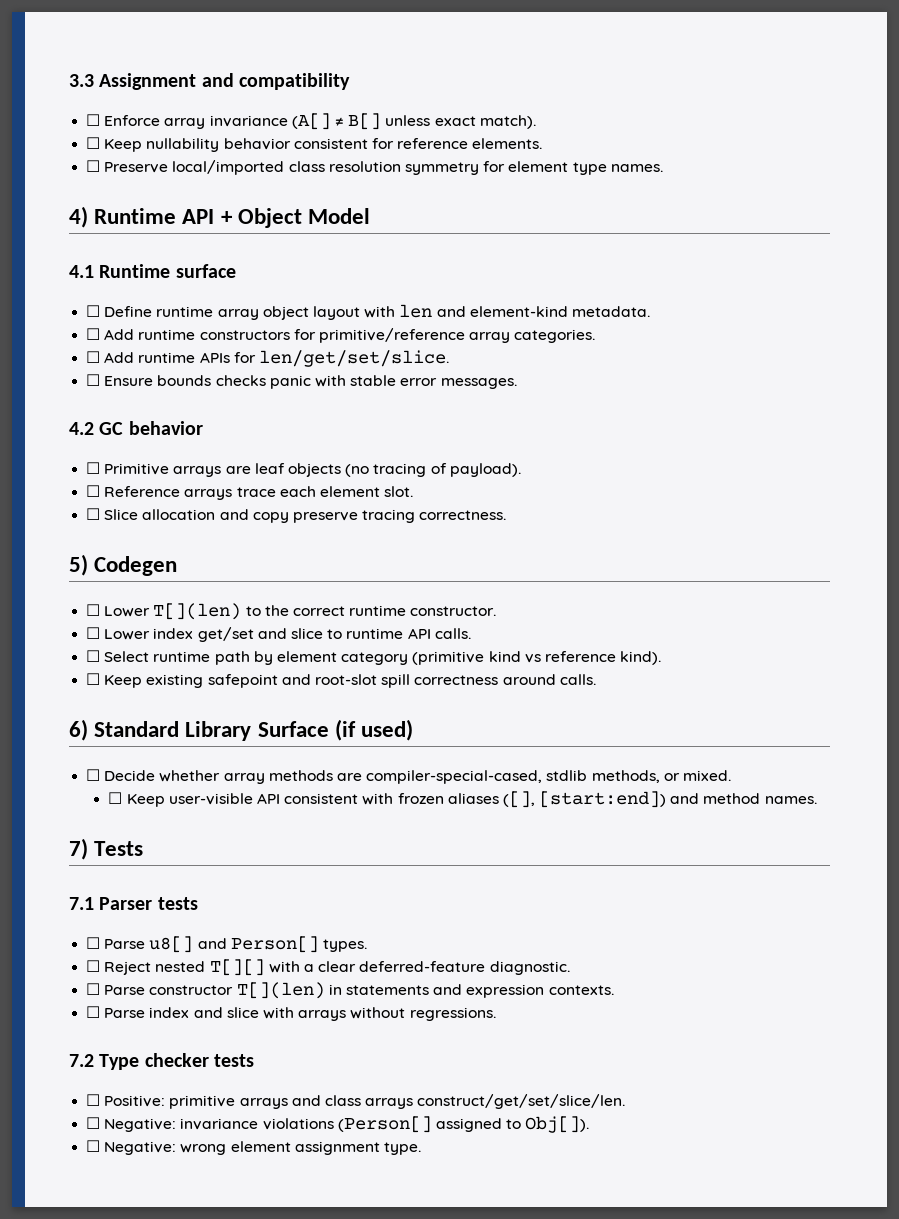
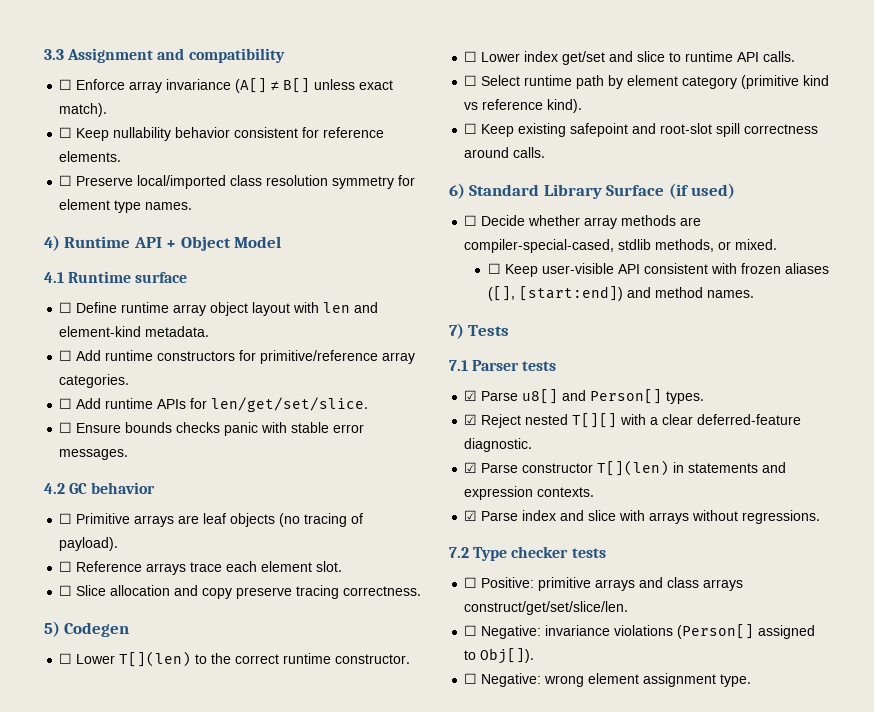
[86,937,101,949] ☐ -> [464,390,478,401] ☑
[86,960,101,972] ☐ -> [464,414,478,425] ☑
[86,983,101,995] ☐ -> [464,462,478,473] ☑
[86,1006,101,1018] ☐ -> [464,510,478,521] ☑

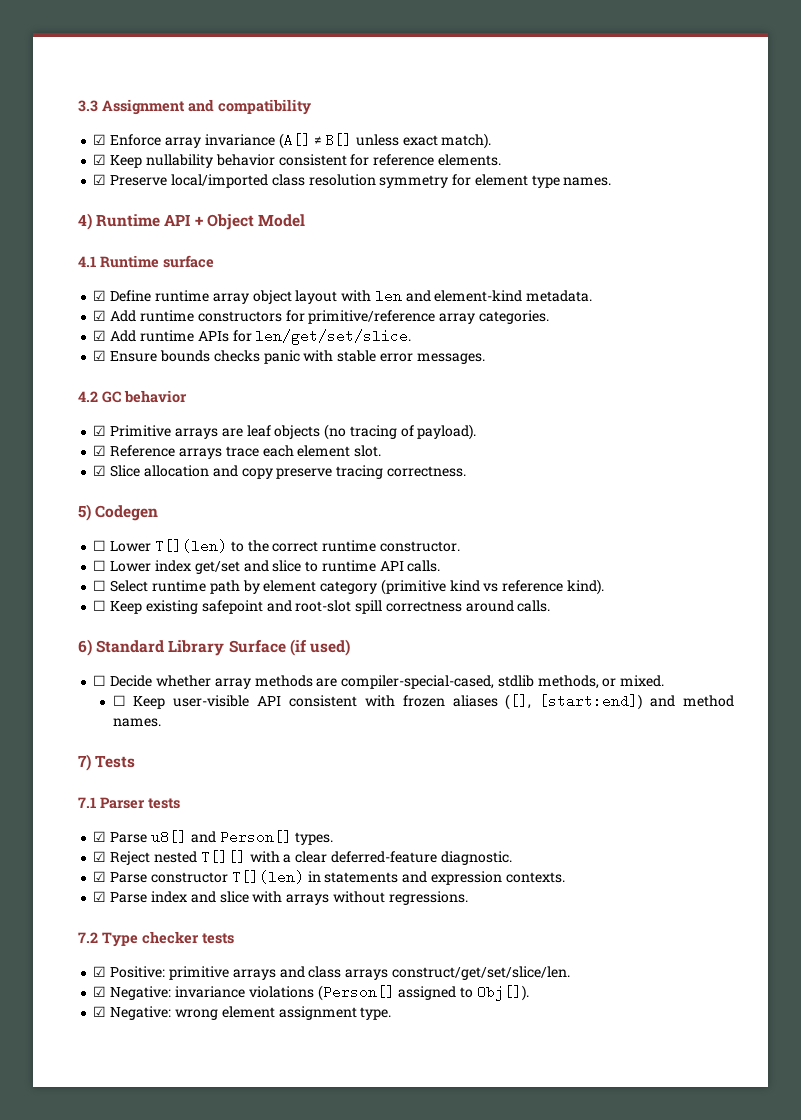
[59,79,73,90] ☐ -> [93,134,107,145] ☑
[59,127,73,138] ☐ -> [93,154,107,165] ☑
[59,175,73,186] ☐ -> [93,174,107,185] ☑
[59,302,73,313] ☐ -> [93,290,107,301] ☑
[59,350,73,361] ☐ -> [93,310,107,321] ☑
[59,398,73,409] ☐ -> [93,330,107,341] ☑
[59,422,73,433] ☐ -> [93,350,107,361] ☑
[59,513,73,524] ☐ -> [93,425,107,436] ☑
[59,561,73,572] ☐ -> [93,445,107,456] ☑
[59,585,73,596] ☐ -> [93,465,107,476] ☑
[464,577,478,588] ☐ -> [93,966,107,977] ☑
[464,625,478,636] ☐ -> [93,986,107,997] ☑
[464,673,478,684] ☐ -> [93,1006,107,1017] ☑

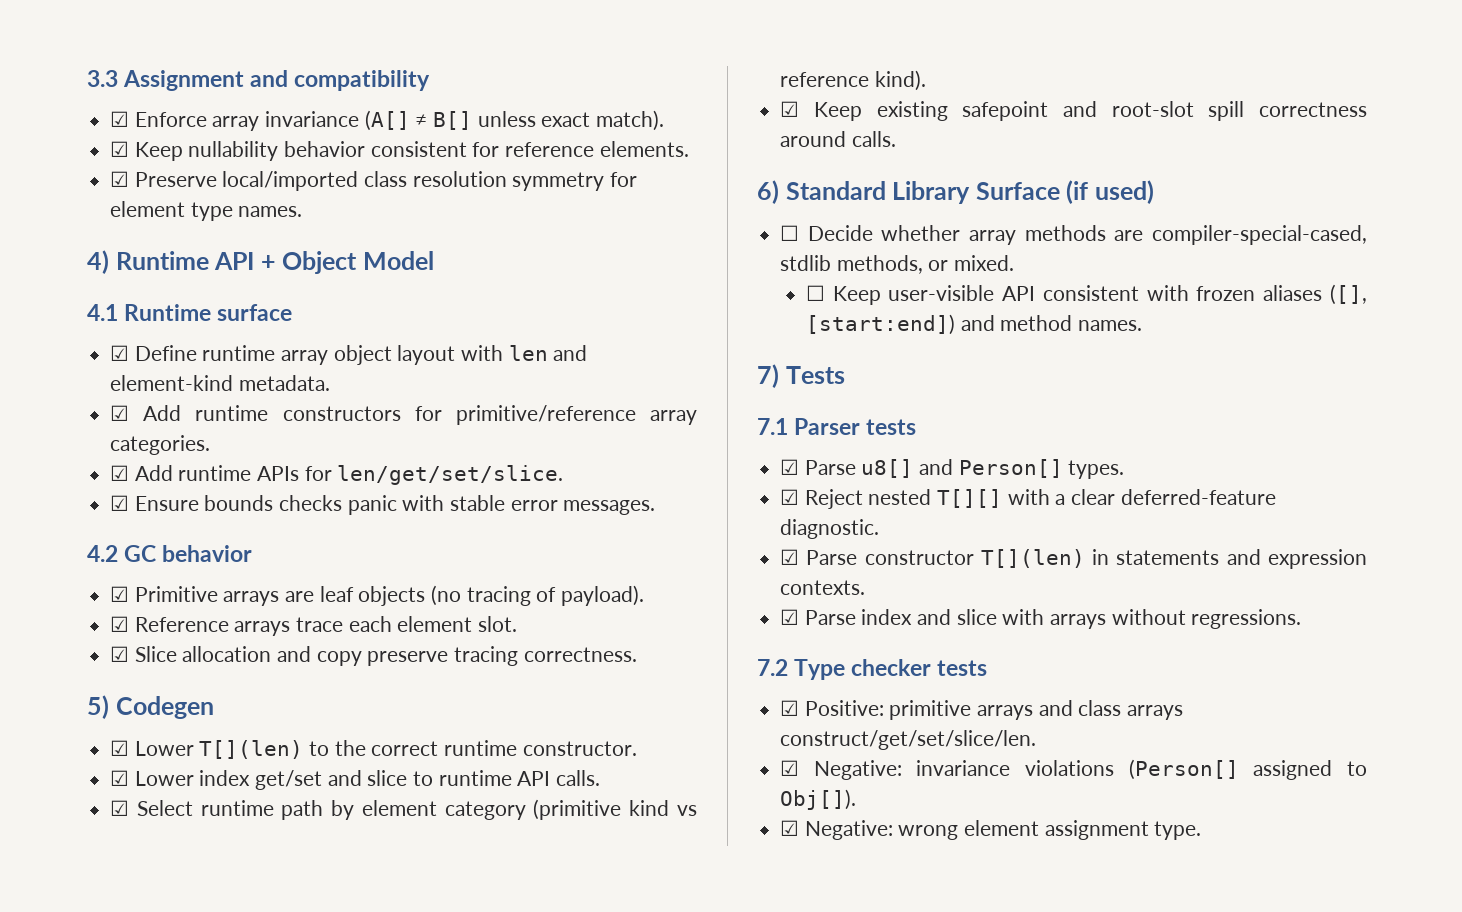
[93,540,107,551] ☐ -> [110,740,130,756] ☑
[93,560,107,571] ☐ -> [110,770,130,786] ☑
[93,580,107,591] ☐ -> [110,800,130,816] ☑
[93,600,107,611] ☐ -> [780,101,800,117] ☑

